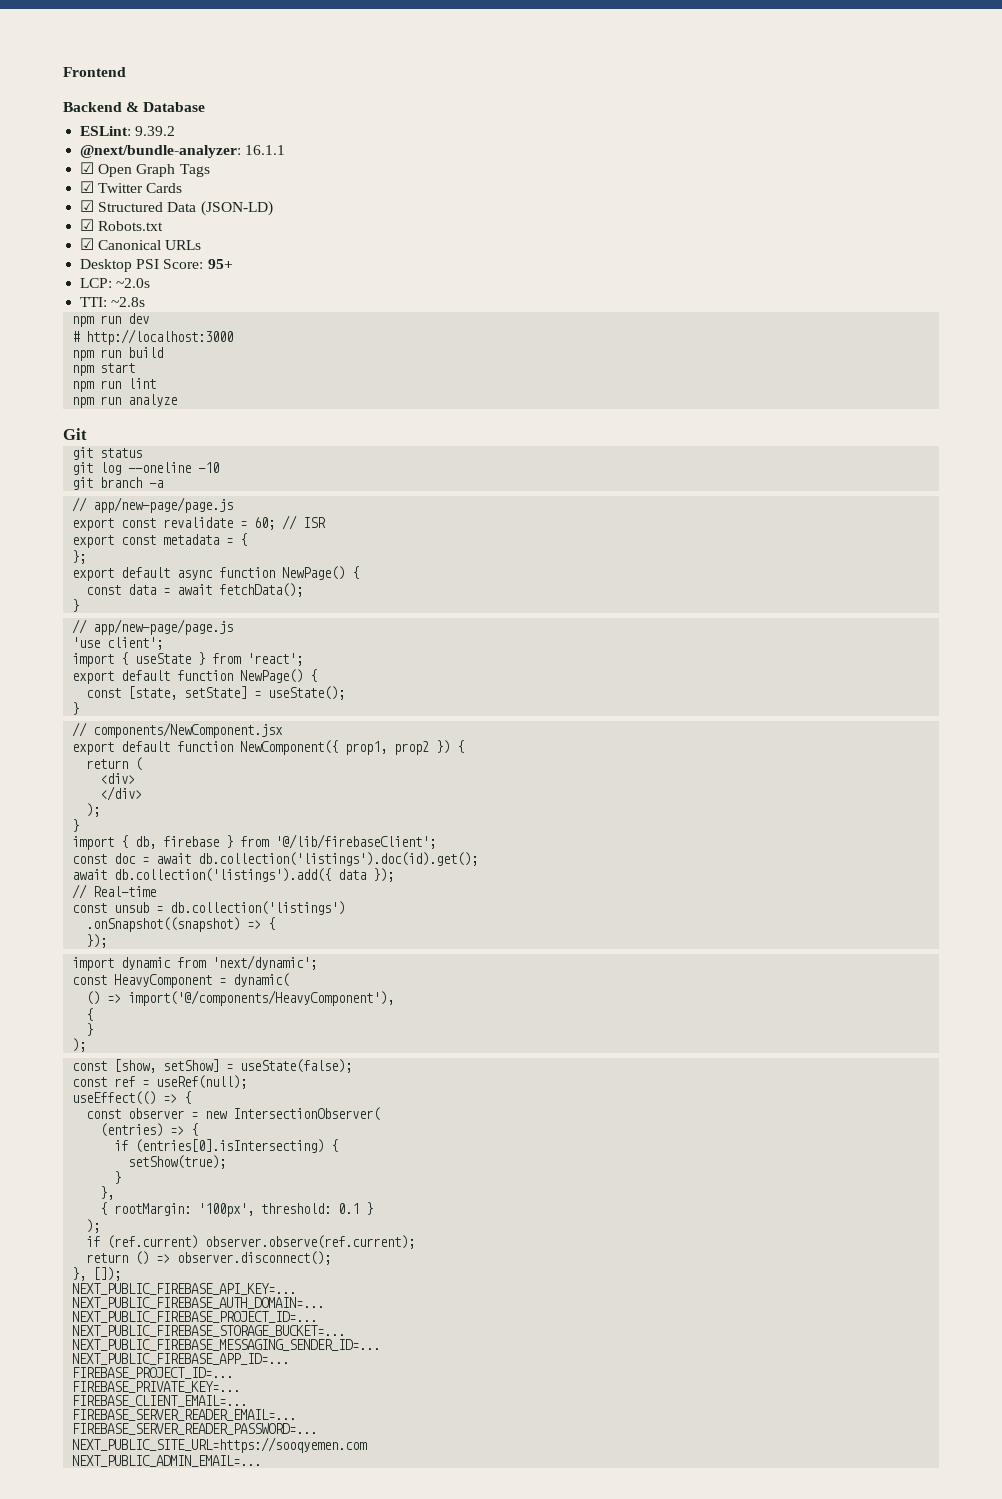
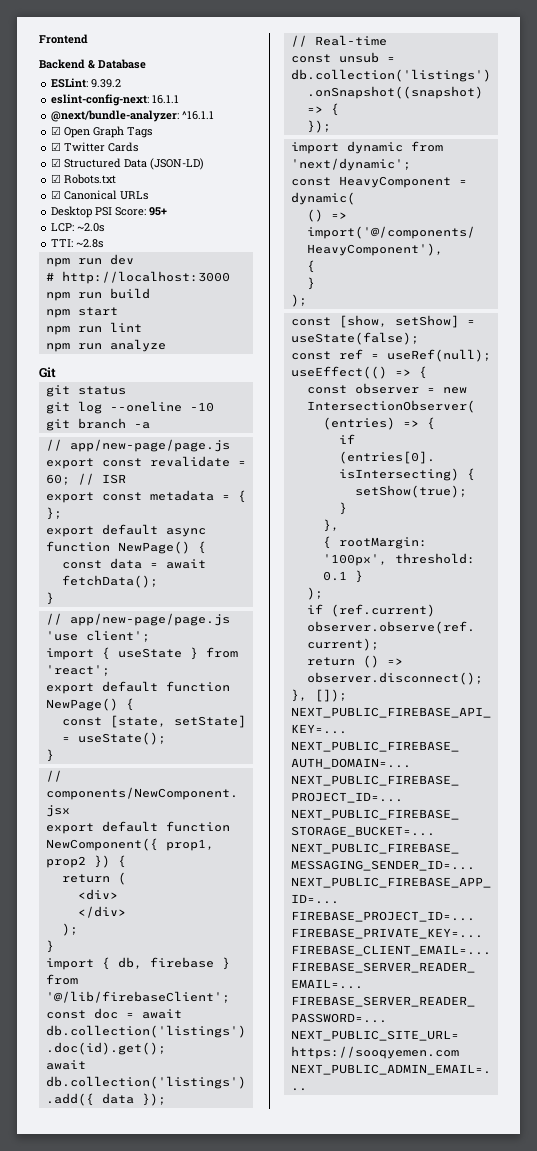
(176, 131) none -> [51,94,180,106] // eslint-config-next: 16.1.1
[245,145,286,155] 16.1.1 -> [182,111,215,120] ^16.1.1

